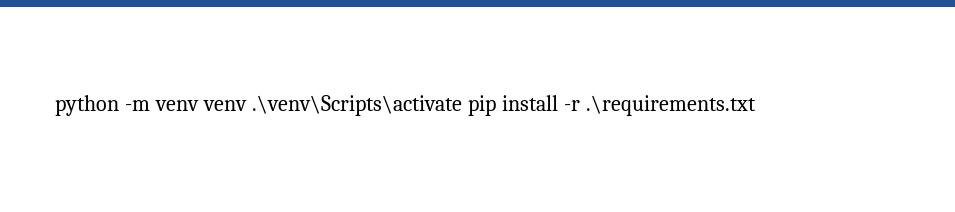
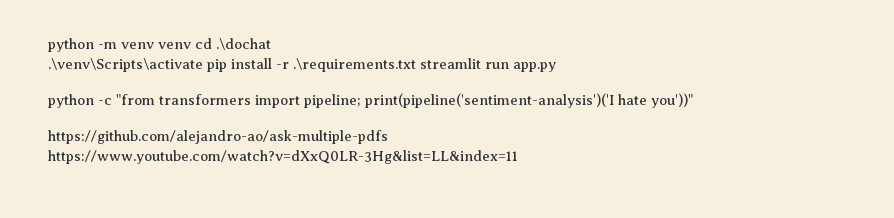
(247, 105) none -> [195,38,271,50] cd .\dochat //
(756, 105) none -> [420,58,556,72] [48,93,693,108] [48,130,388,144] [48,150,518,164] streamlit run app.py // python -c "from transformers import pipeline; print(pipeline('sentiment-analysis')('I hate you'))" // https://github.com/alejandro-ao/ask-multiple-pdfs https://www.youtube.com/watch?v=dXxQ0LR-3Hg&list=LL&index=11

